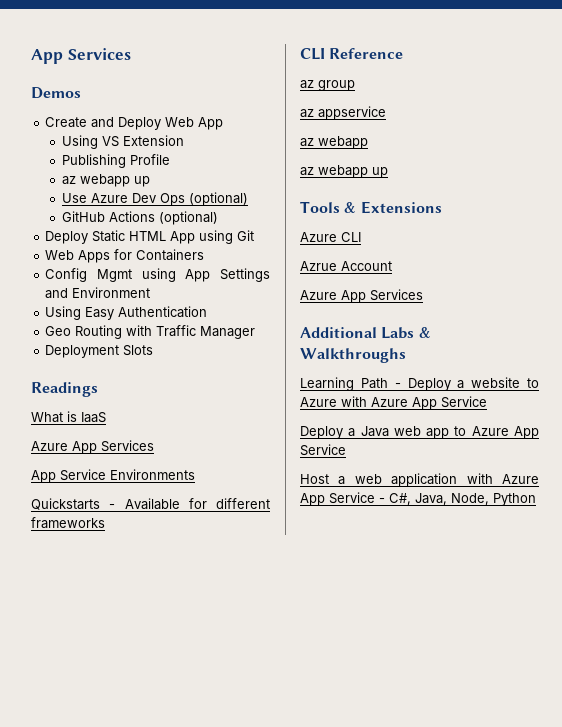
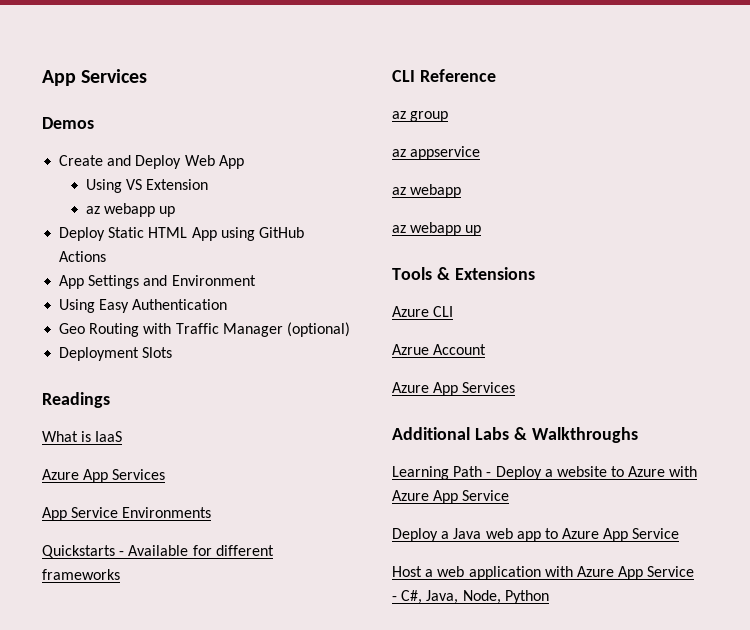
[62,154,171,168] [62,174,151,187] [62,192,249,206] [62,211,219,225] // Publishing Profile // az webapp up // Use Azure Dev Ops (optional) // GitHub Actions (optional) -> [86,203,176,217] // az webapp up
[237,230,255,241] [45,249,205,263] [45,268,176,282] Git // Web Apps for Containers // Config Mgmt using -> [258,227,304,238] [59,251,107,262] GitHub Actions //
(256, 332) none -> [286,322,350,337] (optional)

